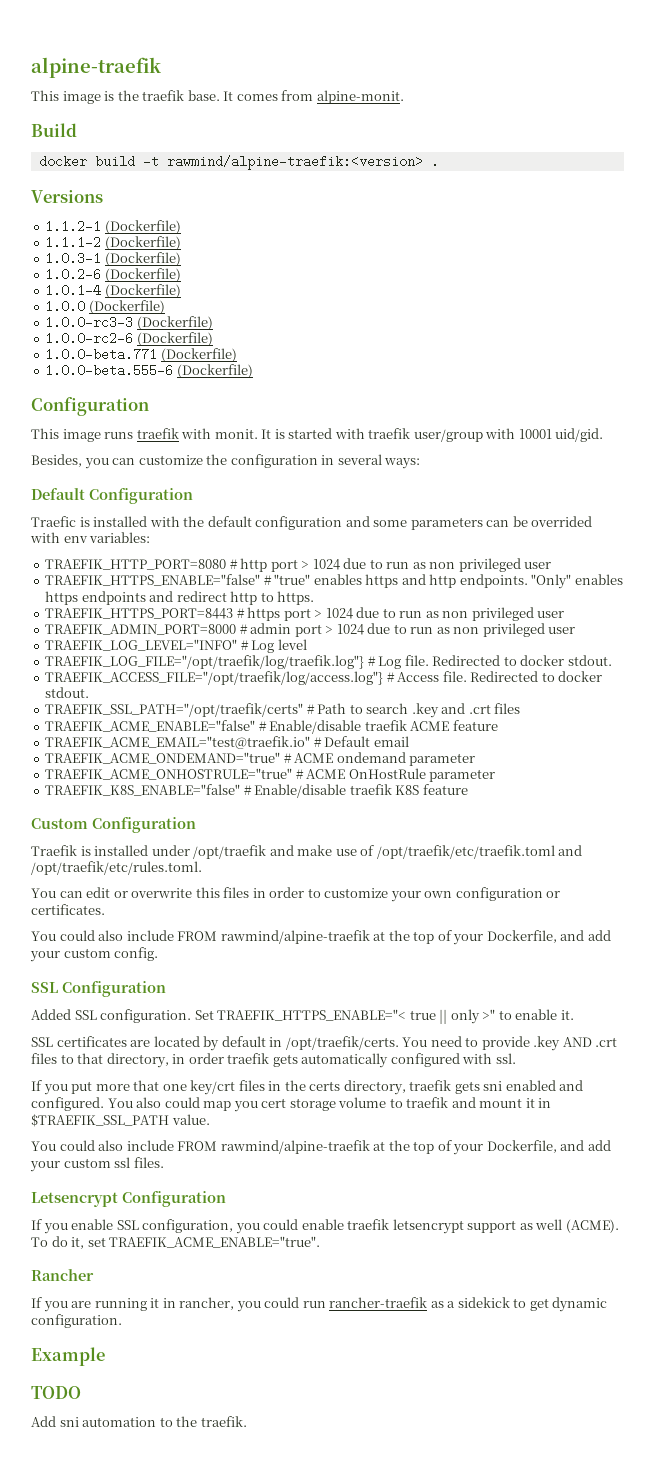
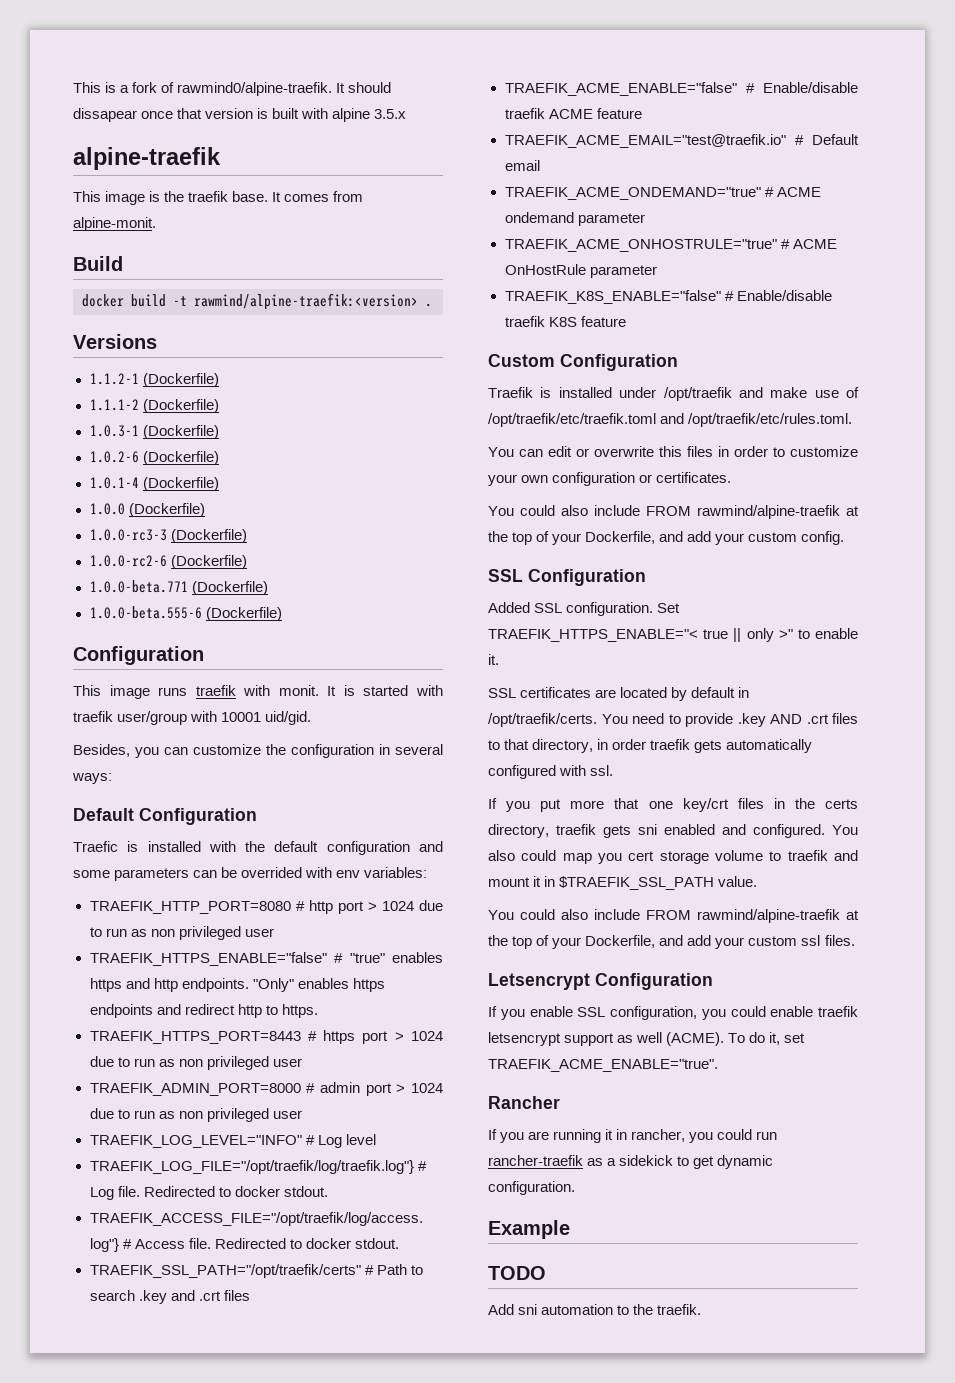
(31, 67) none -> [73,82,392,96] [73,108,407,122] This is a fork of rawmind0/alpine-traefik. It should dissapear once that version is built with alpine 3.5.x //

